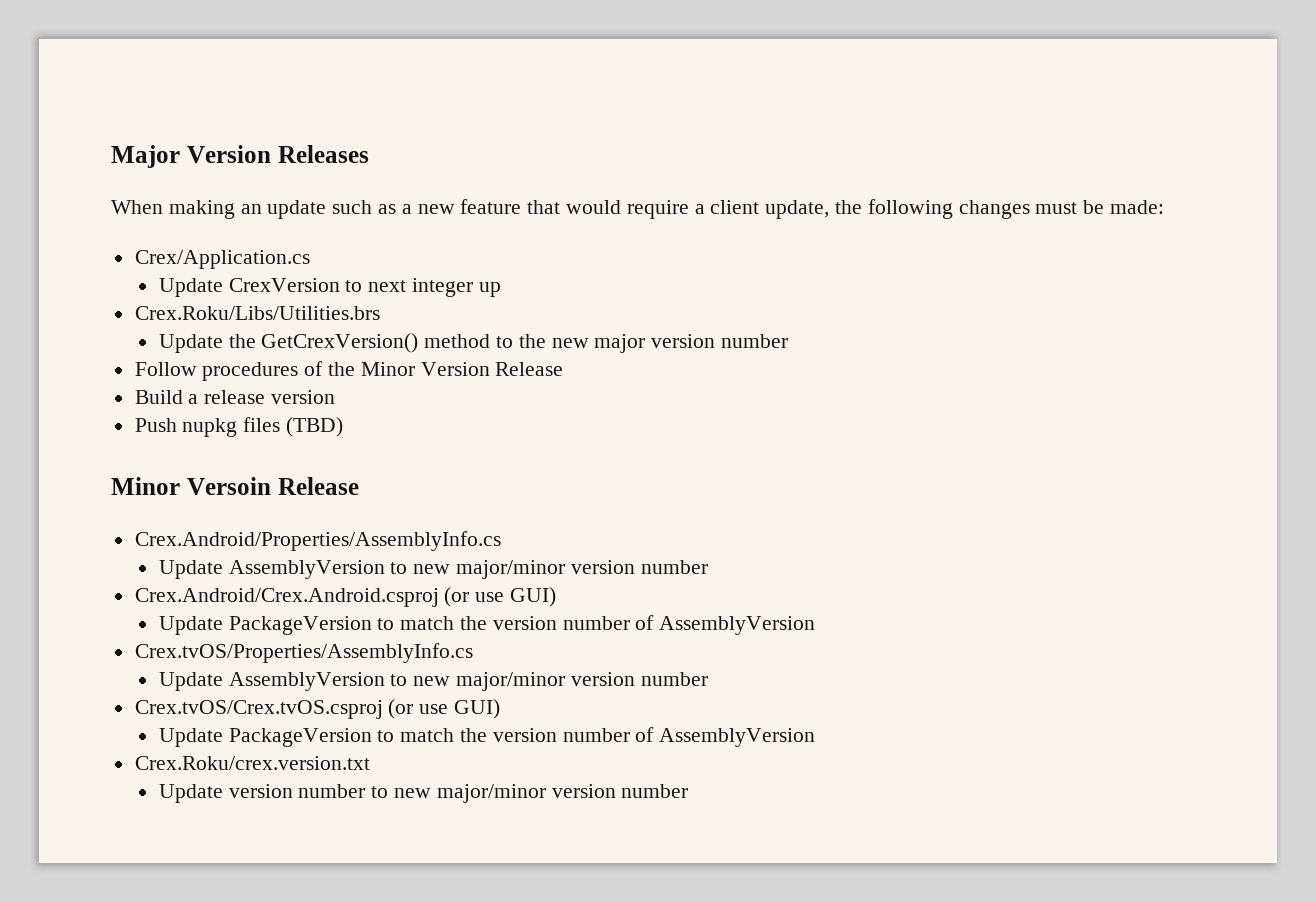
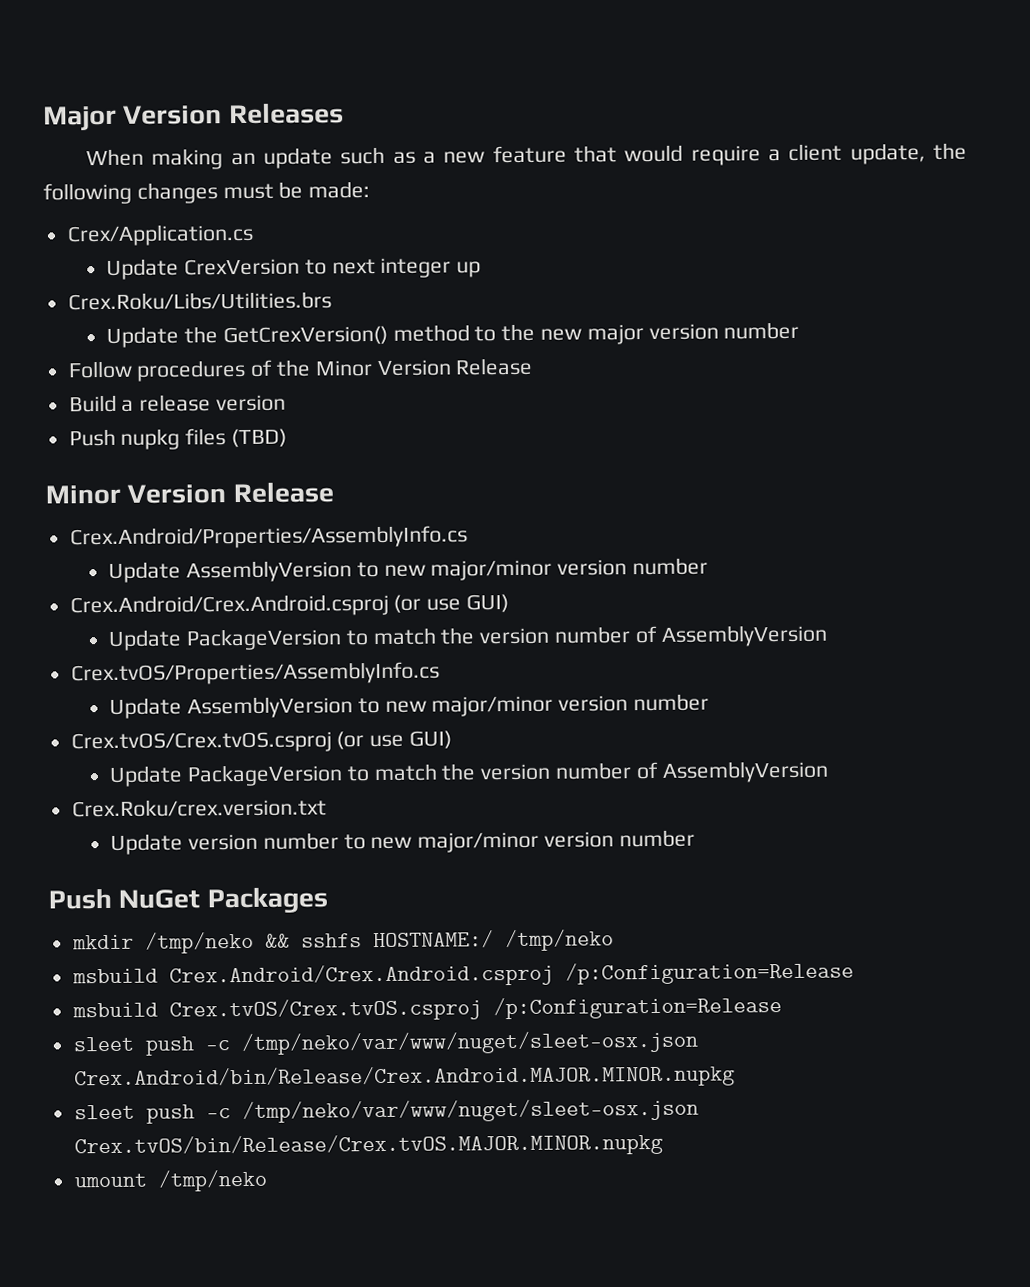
[186,477,271,495] Versoin -> [127,484,227,504] Version
(689, 791) none -> [48,887,328,914] [71,929,614,954] [71,961,854,988] [71,996,782,1022] [72,1030,698,1056] [73,1064,735,1091] [73,1098,699,1124] [73,1132,663,1159] [73,1169,268,1192] // Push NuGet Packages // mkdir /tmp/neko && sshfs HOSTNAME:/ /tmp/neko // msbuild Crex.Android/Crex.Android.csproj /p:Configuration=Release // msbuild Crex.tvOS/Crex.tvOS.csproj /p:Configuration=Release // sleet push -c /tmp/neko/var/www/nuget/sleet-osx.json Crex.Android/bin/Release/Crex.Android.MAJOR.MINOR.nupkg // sleet push -c /tmp/neko/var/www/nuget/sleet-osx.json Crex.tvOS/bin/Release/Crex.tvOS.MAJOR.MINOR.nupkg // umount /tmp/neko

